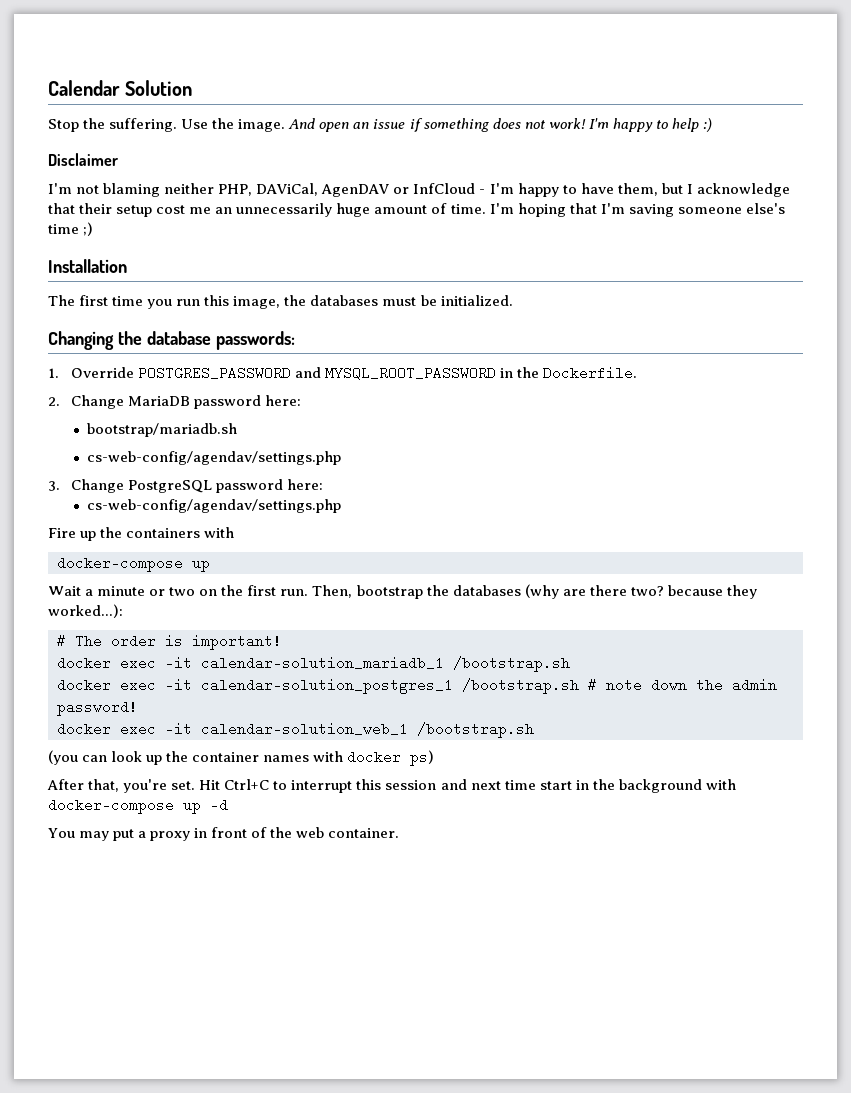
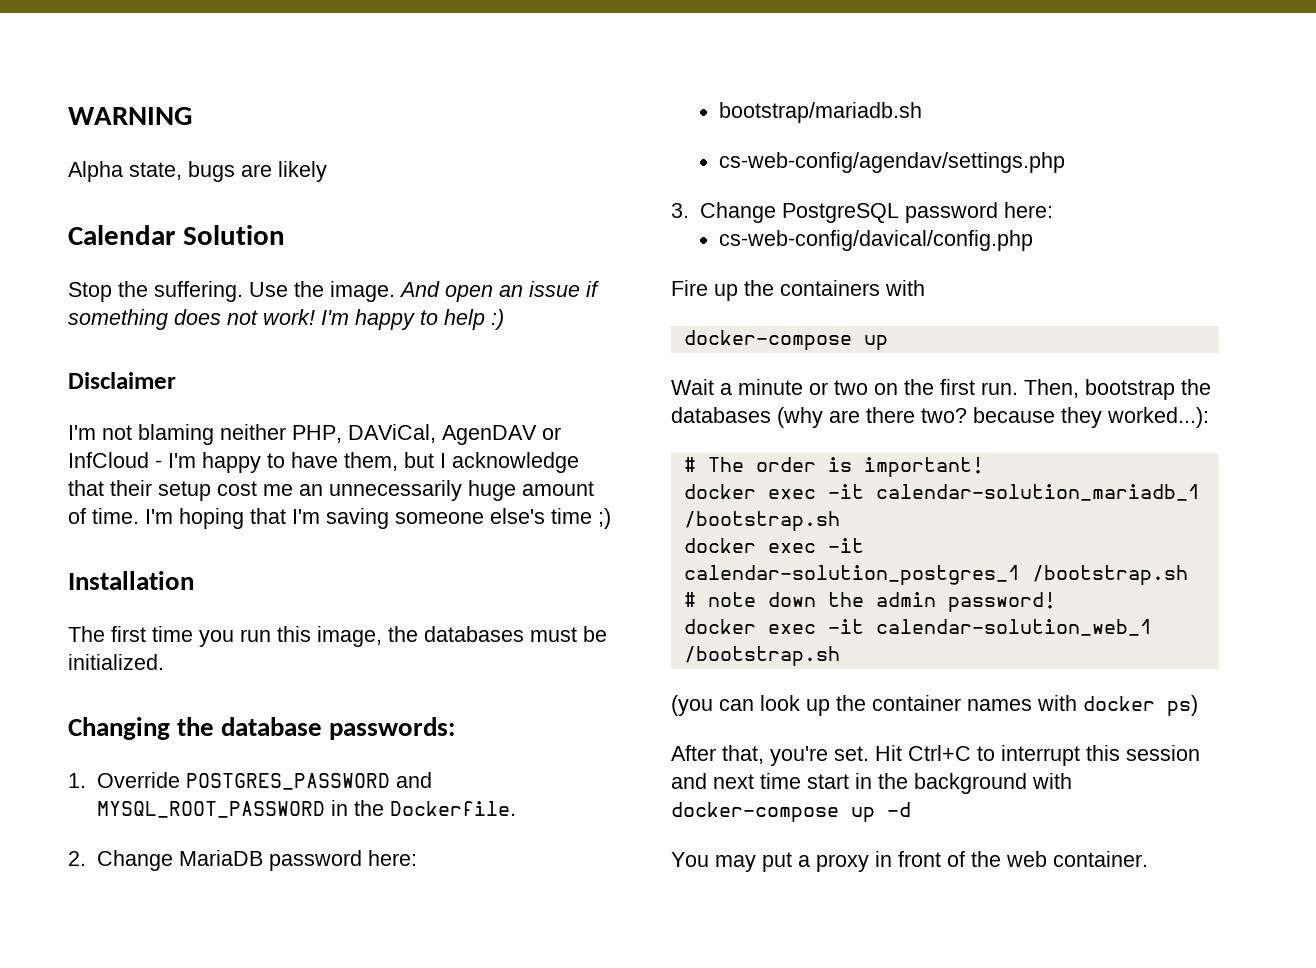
(48, 88) none -> [68,107,192,125] [68,161,327,182] WARNING // Alpha state, bugs are likely //
[87,499,342,513] cs-web-config/agendav/settings.php -> [719,230,1034,251] cs-web-config/davical/config.php

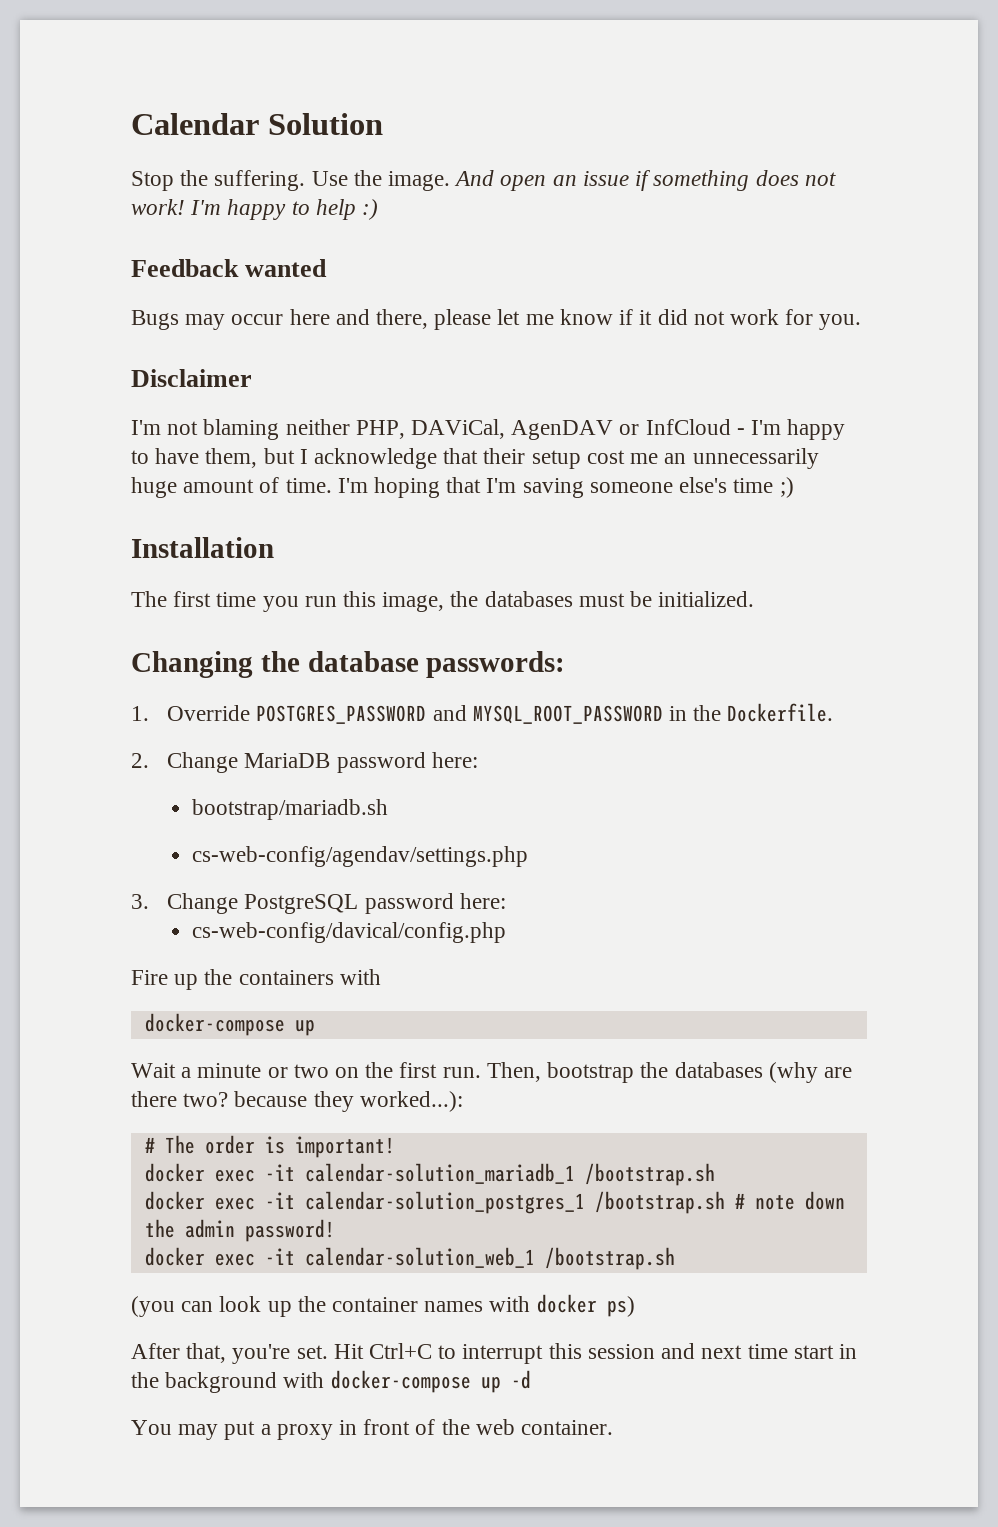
[68,107,192,125] [68,161,327,182] WARNING // Alpha state, bugs are likely // -> (131, 124) none
(504, 319) none -> [131,259,328,277] [131,309,862,330] // Feedback wanted // Bugs may occur here and there, please let me know if it did not work for you.

